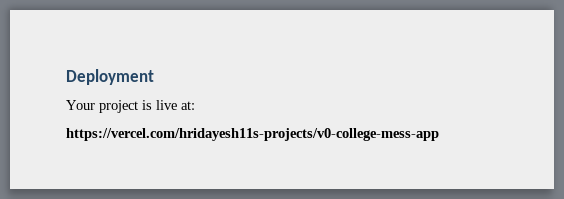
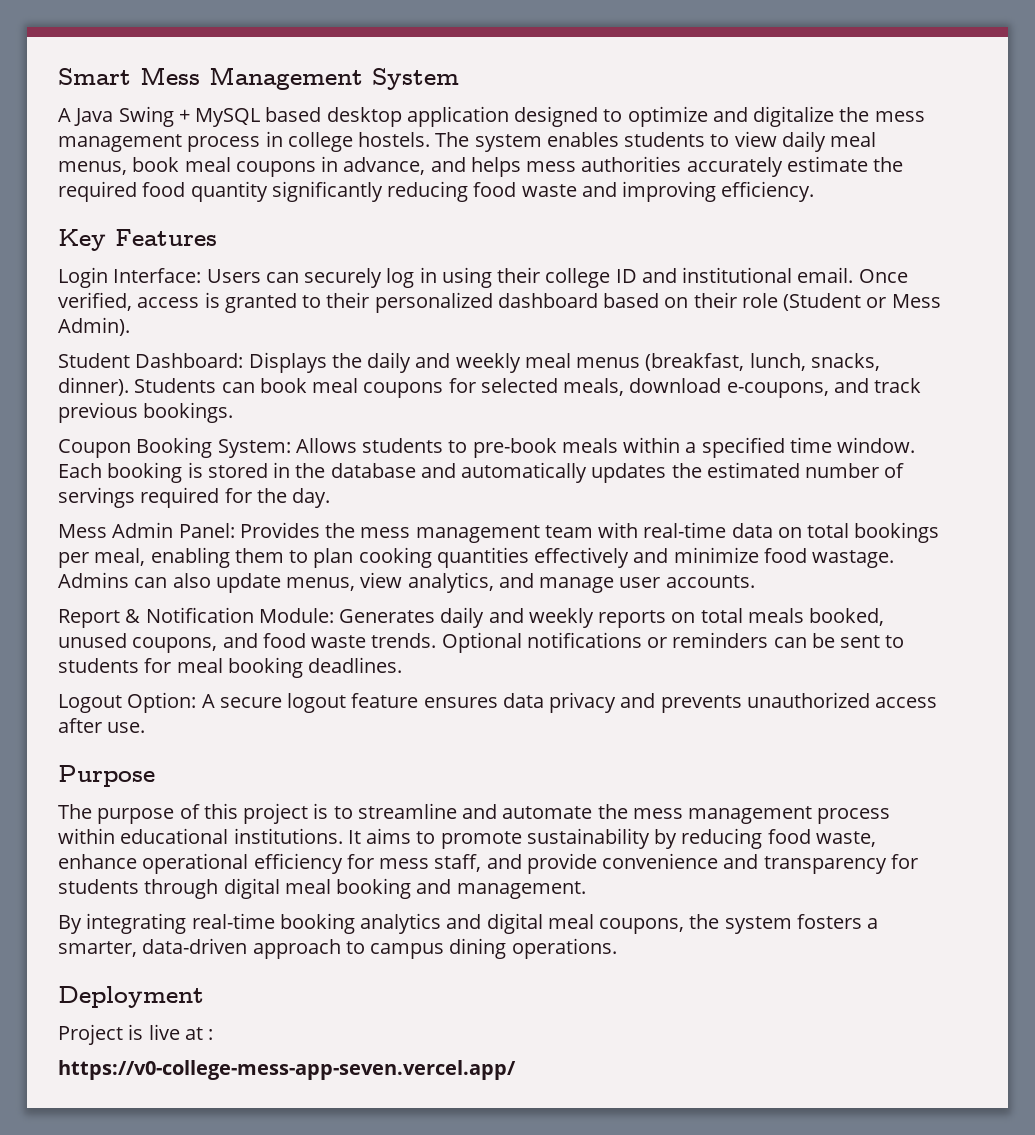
[66,69,154,85] [66,100,195,113] [66,128,439,141] Deployment // Your project is live at: // https://vercel.com/hridayesh11s-projects/v0-college-mess-app -> [58,67,459,90] [58,106,925,127] [58,131,877,152] [58,156,904,177] [58,181,815,202] [58,229,217,251] [58,267,908,288] [58,292,941,313] [58,317,130,336] [58,352,880,373] [58,377,922,398] [58,402,234,423] [58,437,916,458] [58,462,905,483] [58,487,331,508] [58,522,940,543] [58,547,895,568] [58,572,755,593] [58,607,885,628] [58,632,905,653] [58,657,403,678] [58,692,938,713] [58,718,146,733] [58,765,155,787] [58,803,891,824] [58,828,876,849] [58,853,918,874] [58,878,586,899] [58,913,879,934] [58,938,617,959] [58,986,204,1008] [58,1024,214,1045] [58,1060,516,1080] Smart Mess Management System // A Java Swing + MySQL based desktop application designed to optimize and digitalize the mess management process in college hostels. The system enables students to view daily meal menus, book meal coupons in advance, and helps mess authorities accurately estimate the required food quantity significantly reducing food waste and improving efficiency. // Key Features // Login Interface: Users can securely log in using their college ID and institutional email. Once verified, access is granted to their personalized dashboard based on their role (Student or Mess Admin). // Student Dashboard: Displays the daily and weekly meal menus (breakfast, lunch, snacks, dinner). Students can book meal coupons for selected meals, download e-coupons, and track previous bookings. // Coupon Booking System: Allows students to pre-book meals within a specified time window. Each booking is stored in the database and automatically updates the estimated number of servings required for the day. // Mess Admin Panel: Provides the mess management team with real-time data on total bookings per meal, enabling them to plan cooking quantities effectively and minimize food wastage. Admins can also update menus, view analytics, and manage user accounts. // Report & Notification Module: Generates daily and weekly reports on total meals booked, unused coupons, and food waste trends. Optional notifications or reminders can be sent to students for meal booking deadlines. // Logout Option: A secure logout feature ensures data privacy and prevents unauthorized access after use. // Purpose // The purpose of this project is to streamline and automate the mess management process within educational institutions. It aims to promote sustainability by reducing food waste, enhance operational efficiency for mess staff, and provide convenience and transparency for students through digital meal booking and management. // By integrating real-time booking analytics and digital meal coupons, the system fosters a smarter, data-driven approach to campus dining operations. // Deployment // Project is live at : // https://v0-college-mess-app-seven.vercel.app/

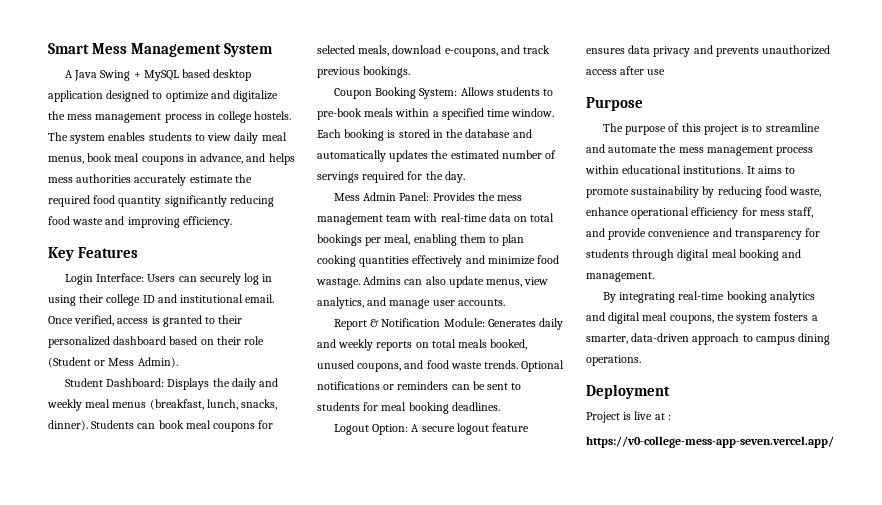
[107,722,146,733] use. -> [647,69,666,75] use

